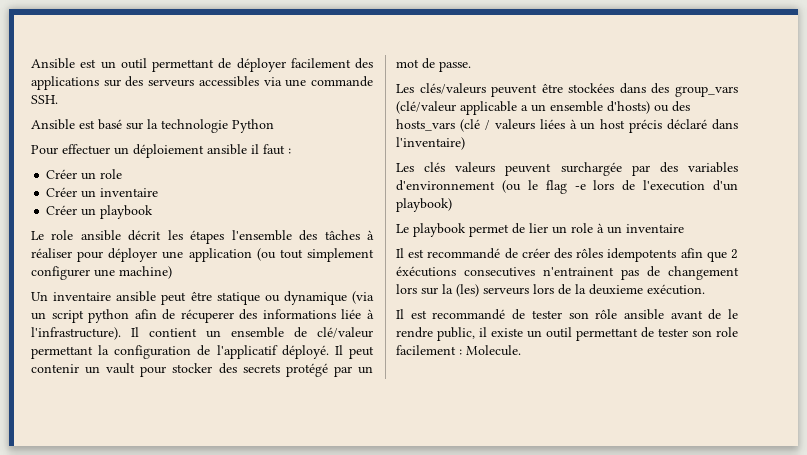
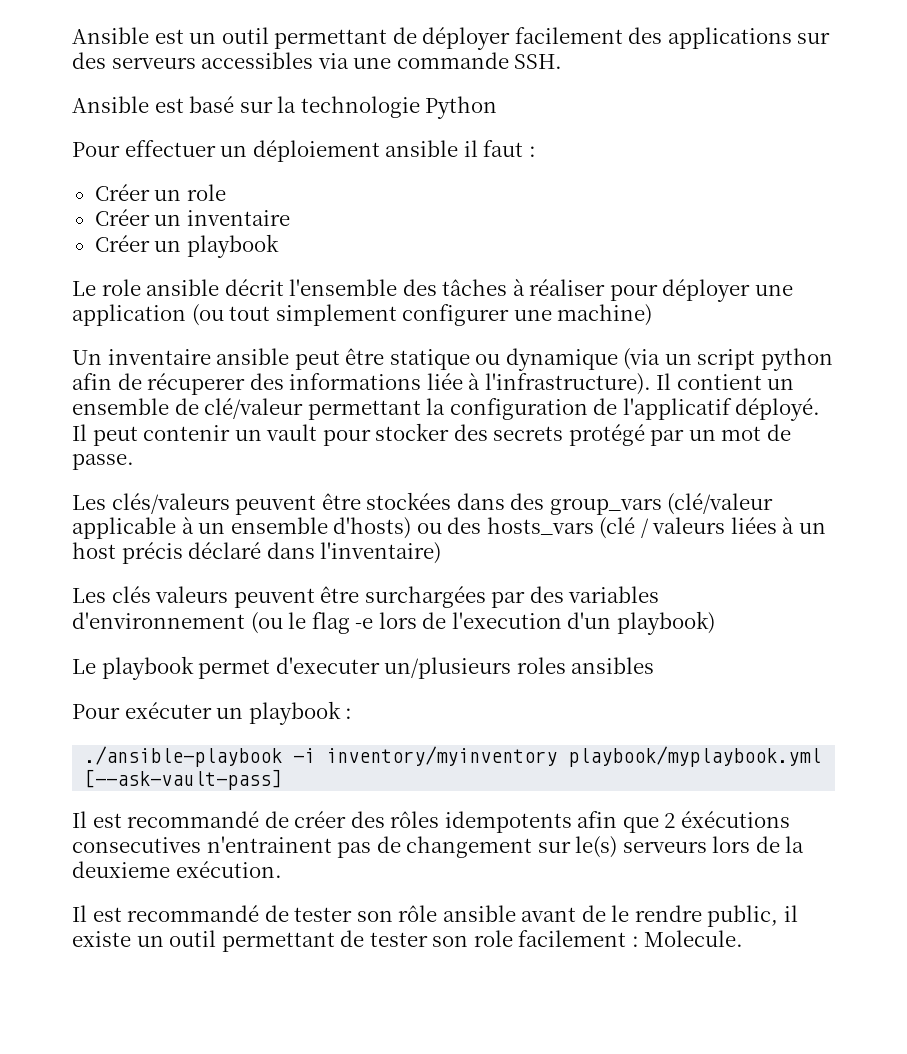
[167,230,225,244] les étapes -> (284, 287) none
[521,105,528,111] a -> [181,517,194,534] à
[560,162,622,176] surchargée -> [320,586,486,608] être surchargées
[512,223,684,234] de lier un role à un inventaire -> [275,657,655,679] [72,701,353,725] [84,746,822,767] [84,769,283,790] d'executer un/plusieurs roles ansibles // Pour exécuter un playbook : // ./ansible-playbook -i inventory/myinventory playbook/myplaybook.yml [--ask-vault-pass]
[396,284,479,297] lors sur la (les) -> [537,836,618,858] sur le(s)

